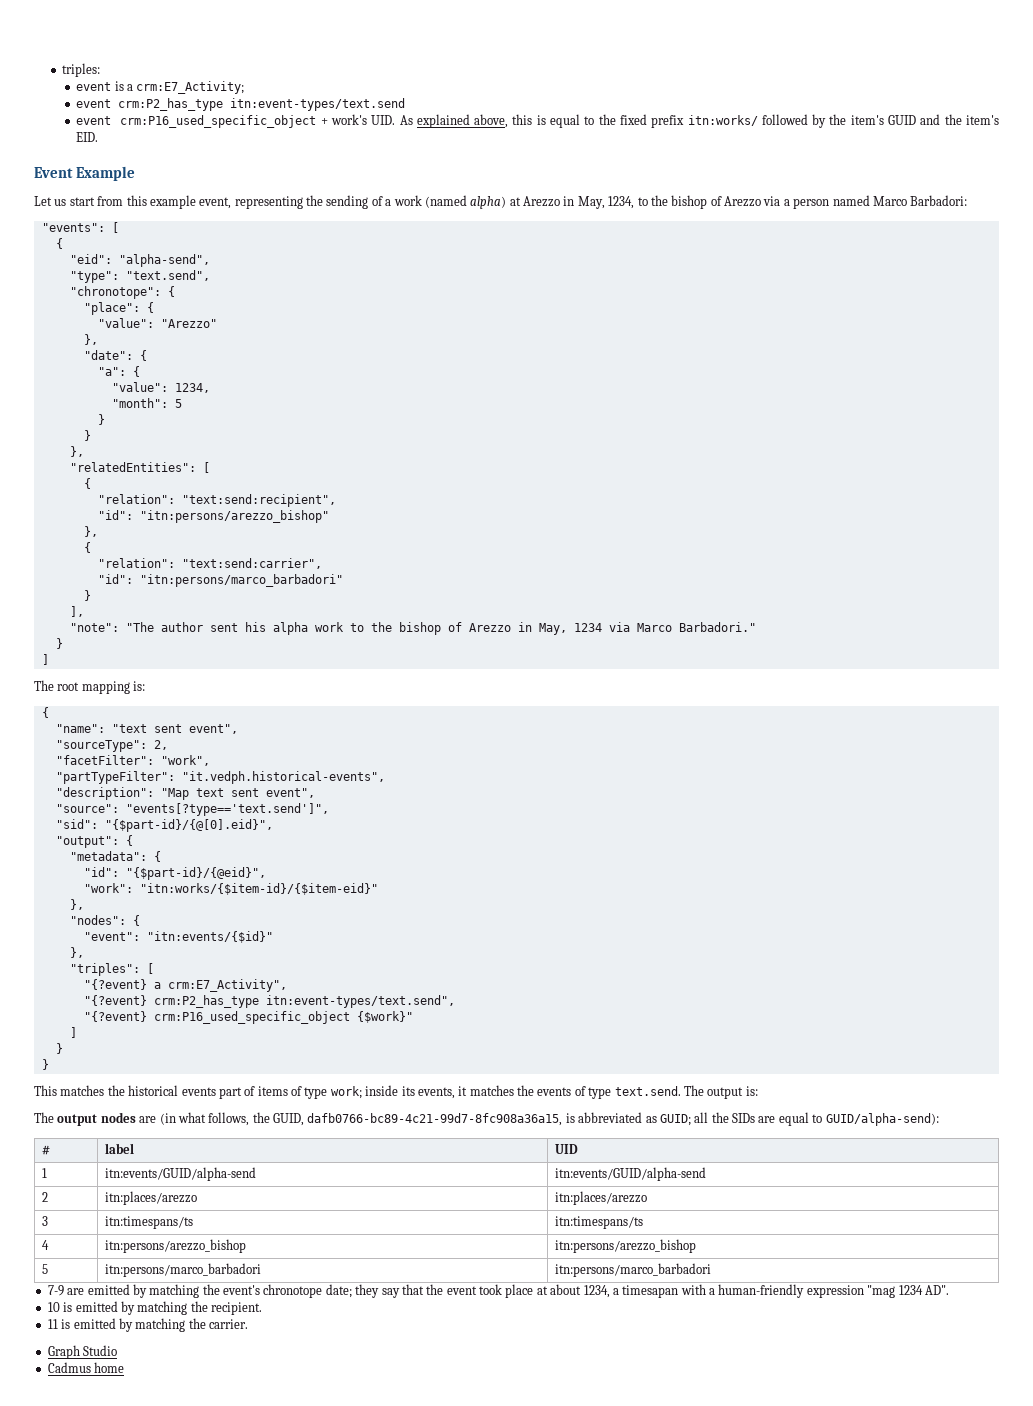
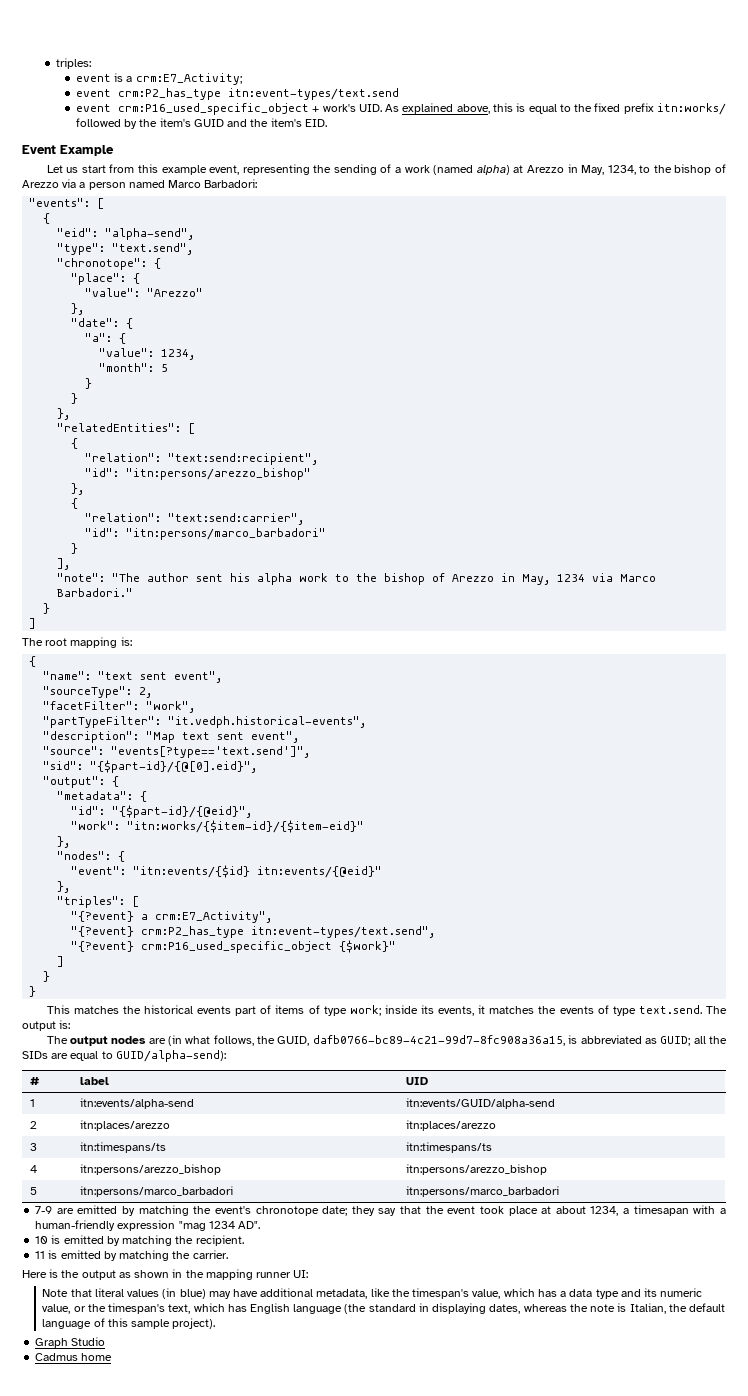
[146,931,273,943] "itn:events/{$id}" -> [133,865,383,878] "itn:events/{$id} itn:events/{@eid}"
[104,1167,256,1181] itn:events/GUID/alpha-send -> [80,1098,195,1109] itn:events/alpha-send
(248, 1324) none -> [22,1269,309,1280] [42,1288,703,1299] [42,1303,726,1314] [42,1318,216,1329] // Here is the output as shown in the mapping runner UI: // Note that literal values (in blue) may have additional metadata, like the timespan's value, which has a data type and its numeric value, or the timespan's text, which has English language (the standard in displaying dates, whereas the note is Italian, the default language of this sample project).

